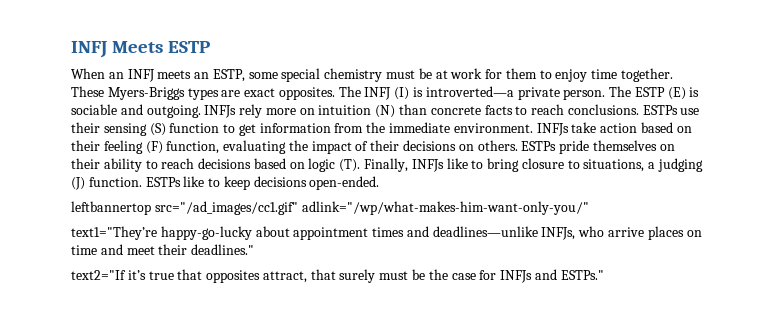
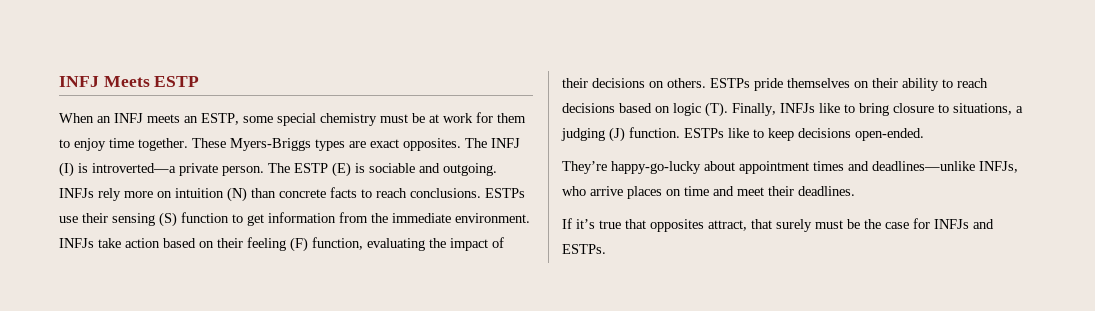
[71,201,589,215] [71,226,157,240] leftbannertop src="/ad_images/cc1.gif" adlink="/wp/what-makes-him-want-only-you/" // text1="They’re -> [562,161,607,174] They’re
[191,244,255,255] [71,270,126,280] deadlines." // text2="If -> [798,186,855,196] [562,218,572,229] deadlines. // If
[560,270,604,280] ESTPs." -> [562,244,606,254] ESTPs.

